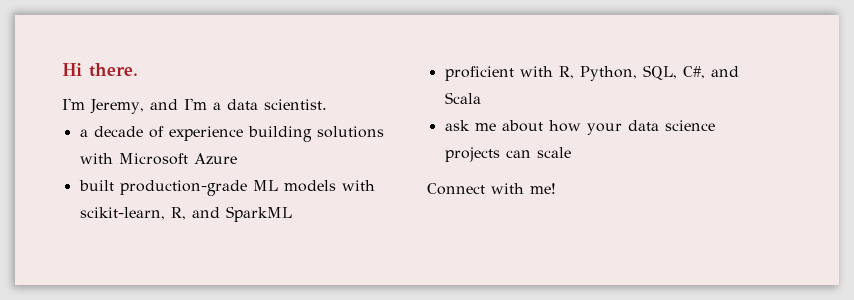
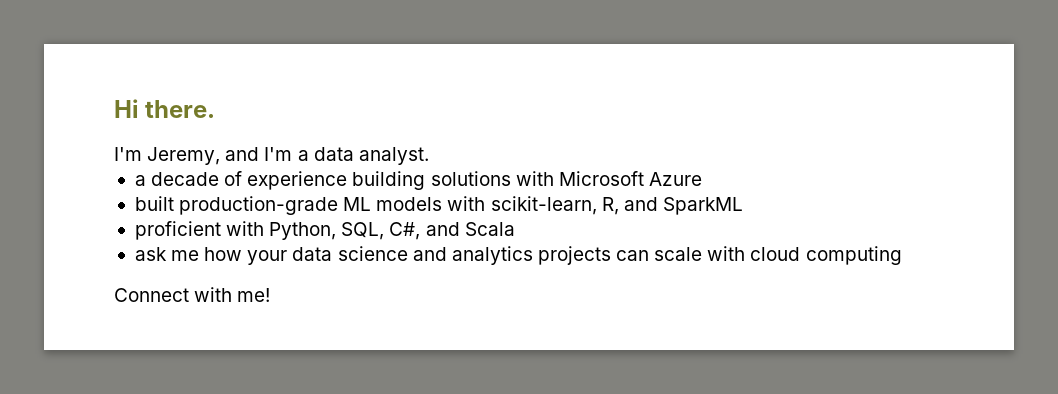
[263,99,327,110] scientist. -> [358,147,429,165] analyst.
[558,66,574,79] R, -> (265, 228) none
[501,120,543,132] about -> (200, 255) none
(715, 125) none -> [412,246,533,265] and analytics
(571, 152) none -> [707,246,902,265] with cloud computing

